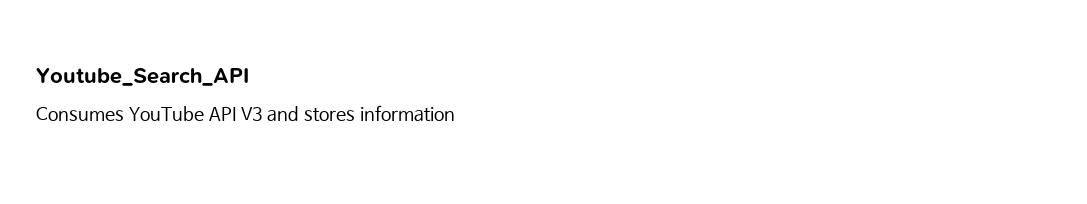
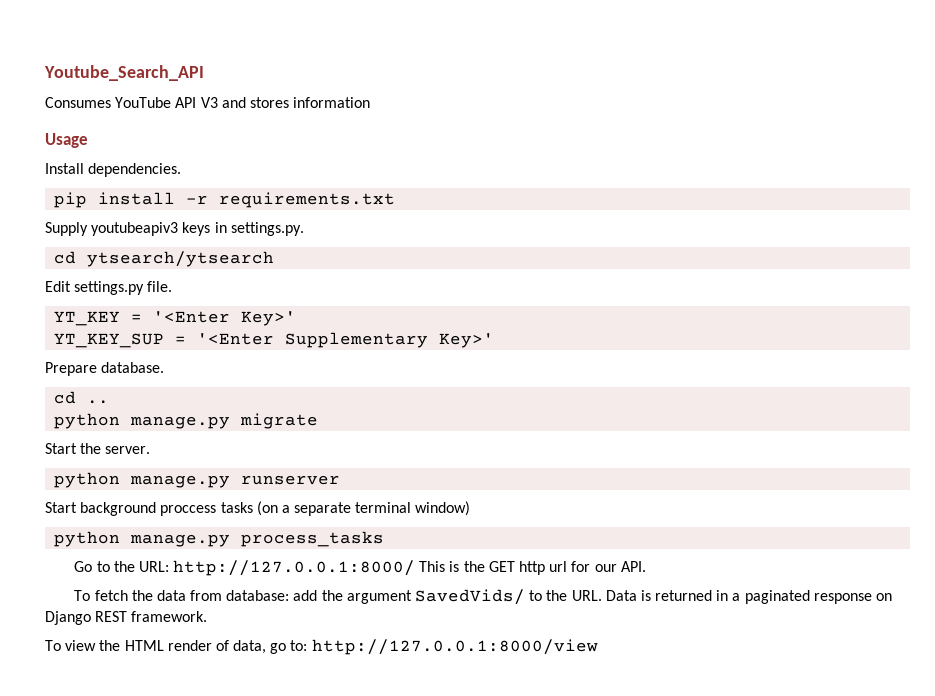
(456, 113) none -> [45,133,88,148] [45,163,182,177] [54,192,396,208] [45,222,304,236] [54,251,275,267] [45,281,173,295] [54,311,297,326] [54,332,495,348] [45,362,165,376] [54,391,110,404] [54,413,319,429] [45,443,151,454] [54,472,341,488] [45,501,471,516] [54,531,385,547] [74,560,646,576] [74,589,893,605] [45,611,208,625] [45,639,598,655] // Usage // Install dependencies. // pip install -r requirements.txt // Supply youtubeapiv3 keys in settings.py. // cd ytsearch/ytsearch // Edit settings.py file. // YT_KEY = '<Enter Key>' // YT_KEY_SUP = '<Enter Supplementary Key>' // Prepare database. // cd .. // python manage.py migrate // Start the server. // python manage.py runserver // Start background proccess tasks (on a separate terminal window) // python manage.py process_tasks // Go to the URL: http://127.0.0.1:8000/ This is the GET http url for our API. // To fetch the data from database: add the argument SavedVids/ to the URL. Data is returned in a paginated response on Django REST framework. // To view the HTML render of data, go to: http://127.0.0.1:8000/view

